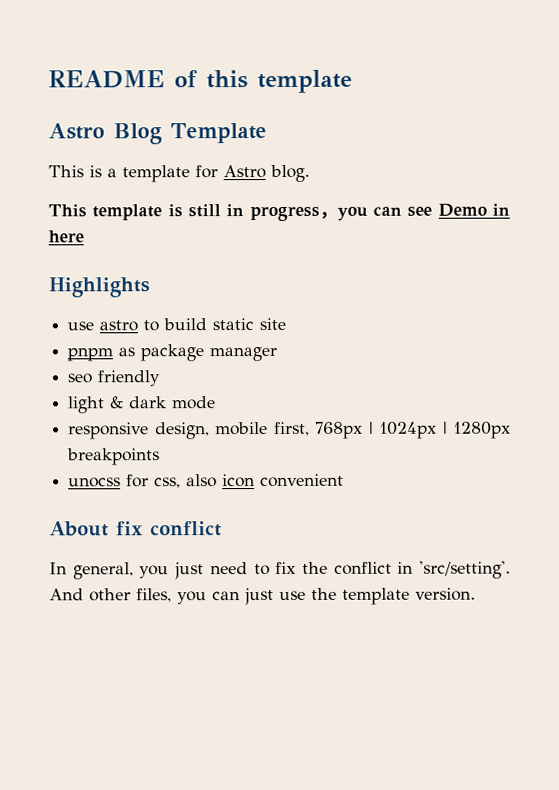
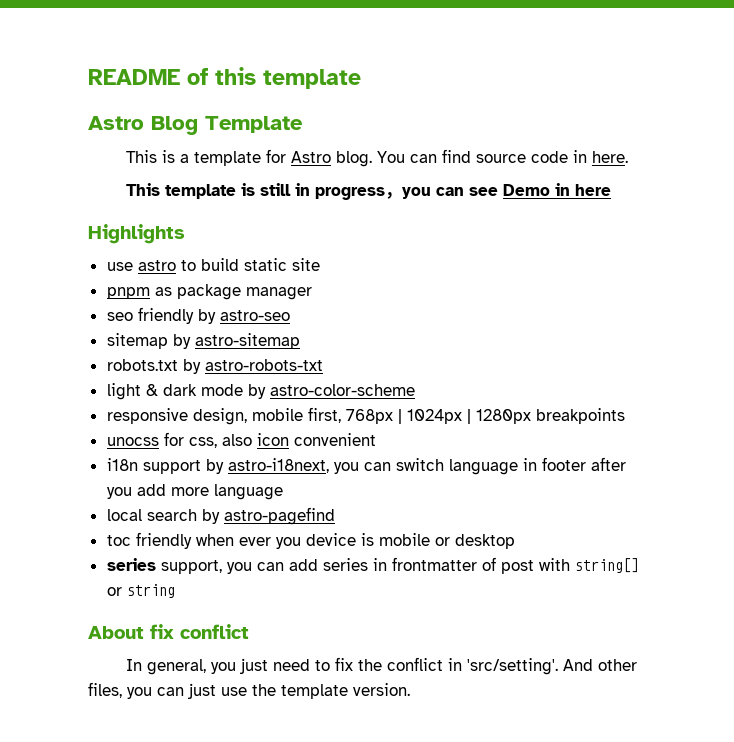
(310, 173) none -> [377,149,629,163] You can find source code in here.
(161, 378) none -> [197,309,290,324] [106,333,300,349] [106,359,323,374] by astro-seo // sitemap by astro-sitemap // robots.txt by astro-robots-txt
(217, 403) none -> [247,384,415,399] by astro-color-scheme
(345, 480) none -> [106,457,626,475] [106,484,283,500] [106,507,335,525] [106,532,515,549] [106,557,639,574] [106,584,175,598] // i18n support by astro-i18next, you can switch language in footer after you add more language // local search by astro-pagefind // toc friendly when ever you device is mobile or desktop // series support, you can add series in frontmatter of post with string[] or string

